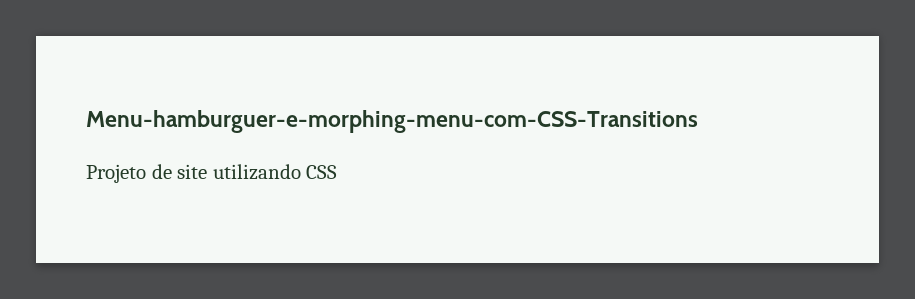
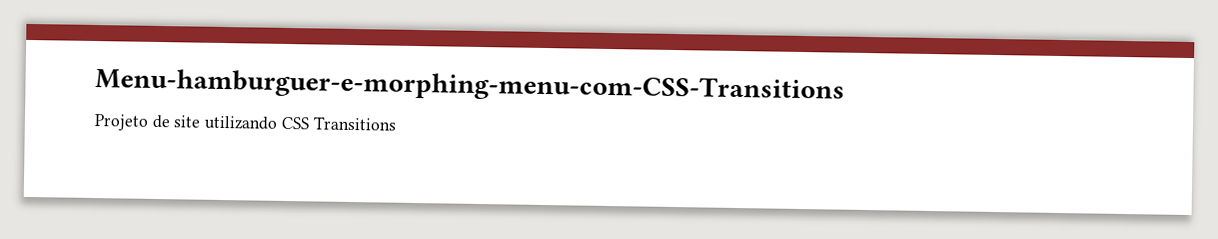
(338, 172) none -> [312,116,397,131] Transitions

